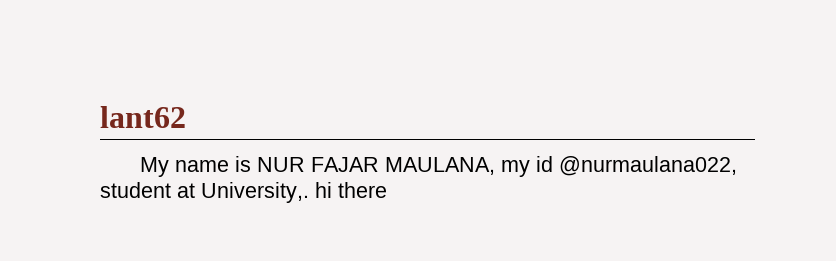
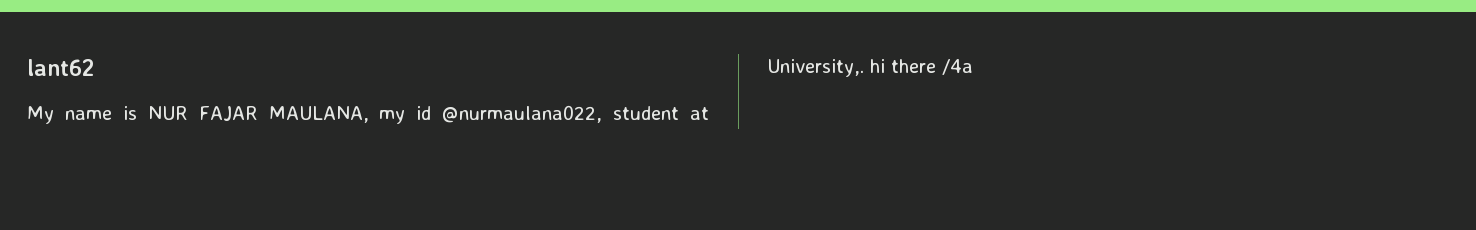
(387, 190) none -> [942,59,973,75] /4a

